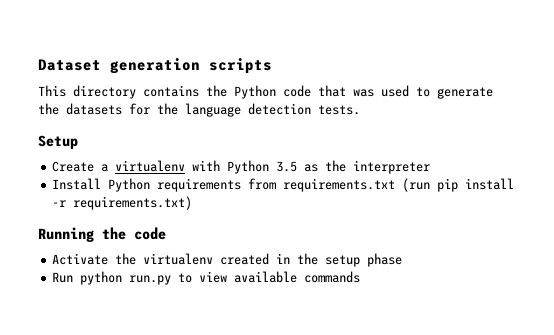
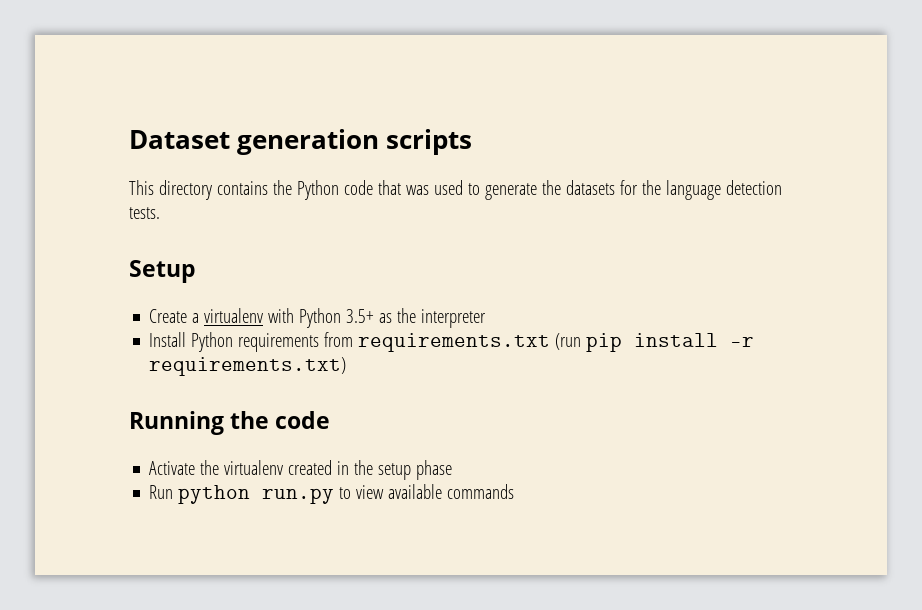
[276,161,298,172] 3.5 -> [346,309,375,323] 3.5+

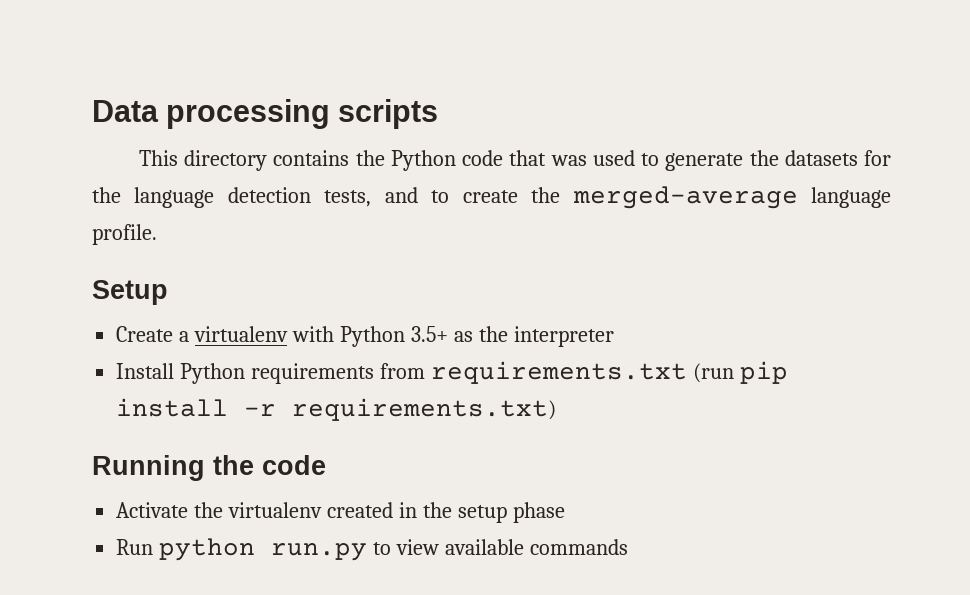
[129,129,380,155] Dataset generation -> [92,99,331,129] Data processing
[129,207,160,219] tests. -> [324,186,892,209] [92,224,157,245] tests, and to create the merged-average language profile.

